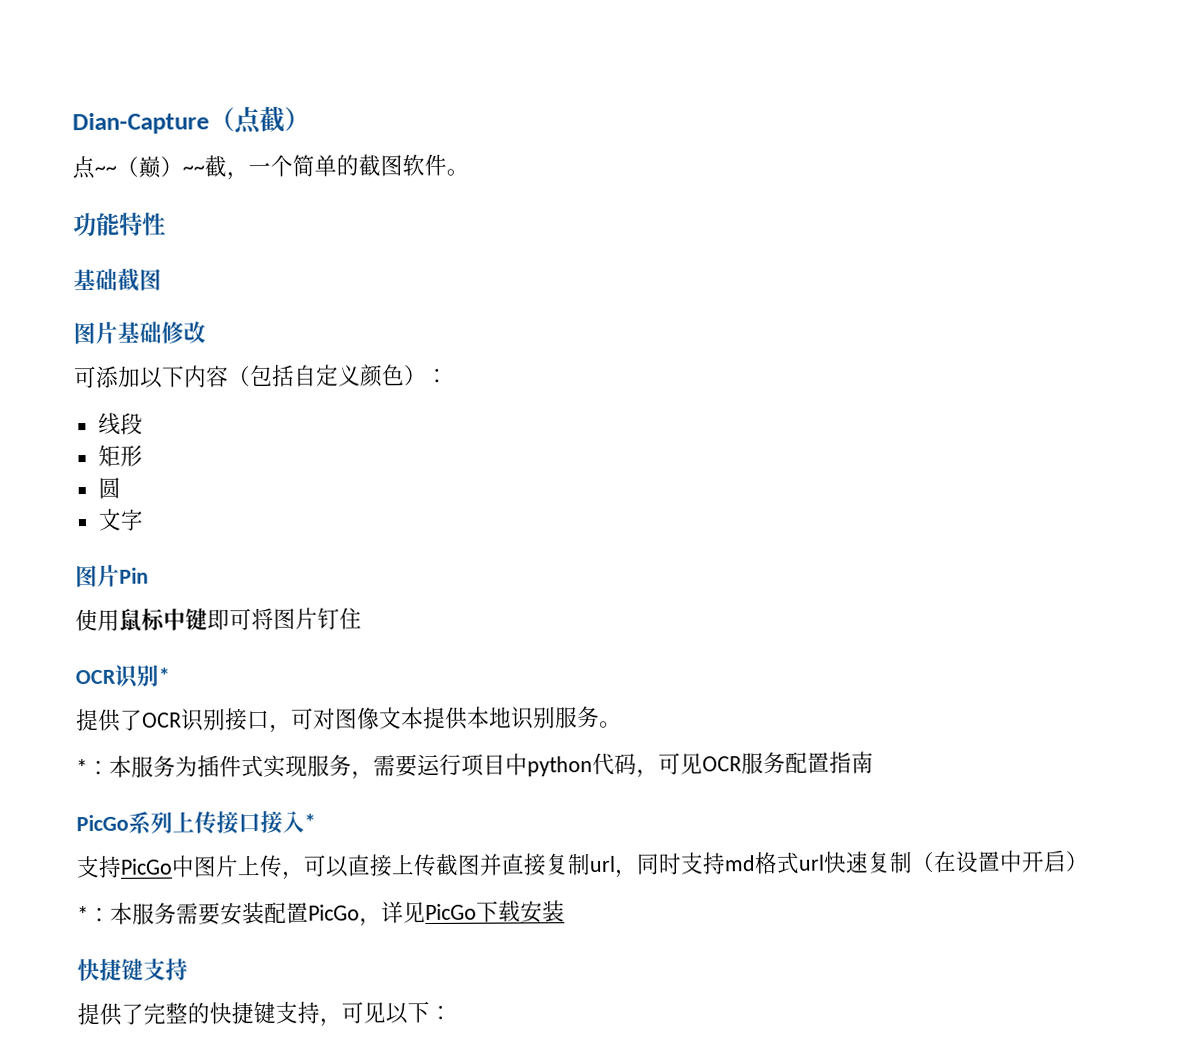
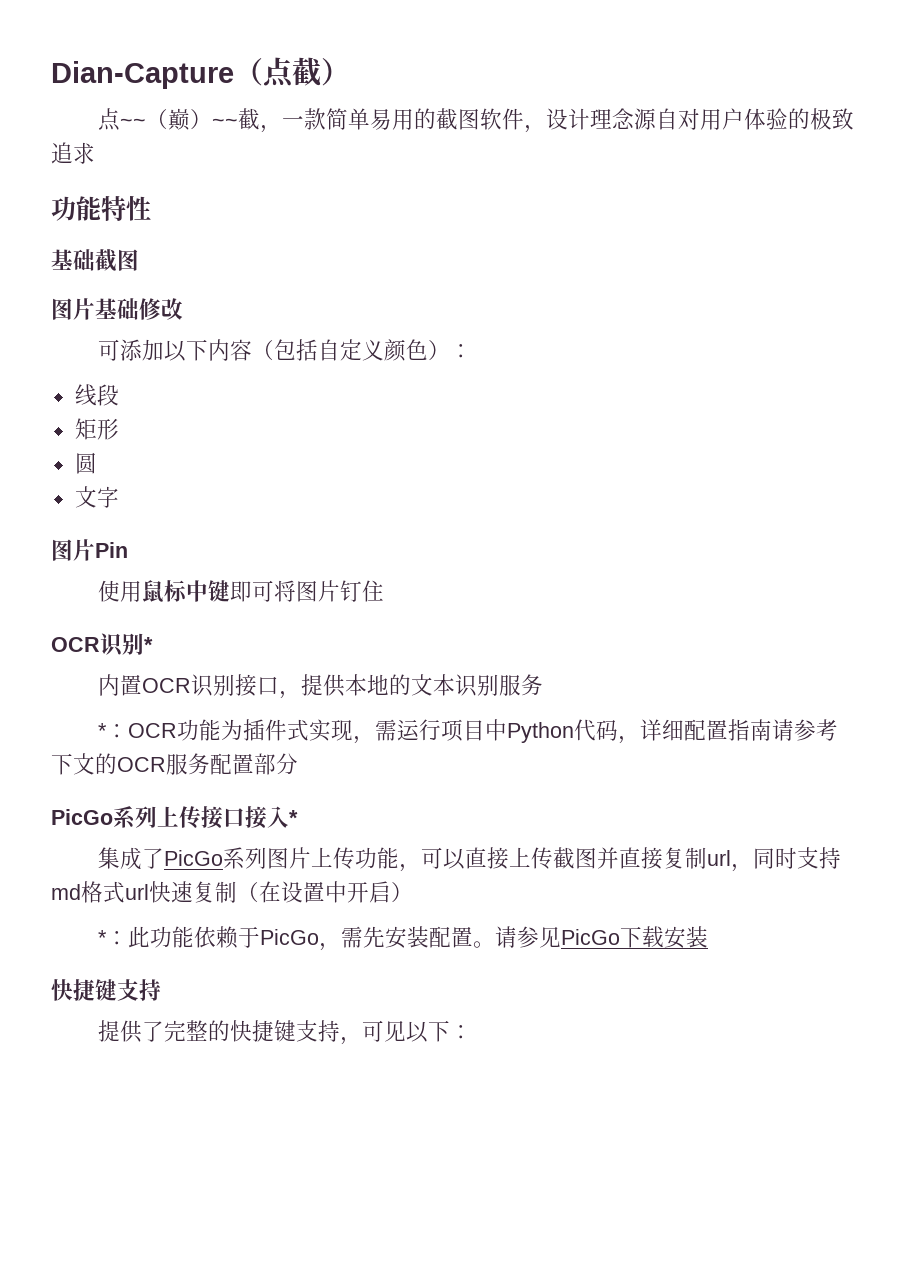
[270,153,469,177] 个简单的截图软件。 -> [303,108,854,133] [51,142,95,164] 款简单易用的截图软件，设计理念源自对用户体验的极致追求
[76,708,143,732] 提供了 -> [97,674,142,696] 内置
[291,707,424,730] 可对图像文本 -> (301, 695) none
(512, 717) none -> [388,674,455,696] 的文本
[599,720,622,728] [76,755,176,778] 。 // *：本服务 -> [97,719,221,741] // *：OCR功能
[307,752,703,780] 服务，需要运行项目中python代码，可见 -> [352,719,838,744] [51,753,117,775] ，需运行项目中Python代码，详细配置指南请参考下文的
[829,751,874,774] 指南 -> [254,753,298,775] 部分
[76,855,195,879] 支持PicGo中 -> [97,847,267,870] 集成了PicGo系列
(283, 866) none -> [354,847,399,869] 功能
[110,901,404,927] 本服务需要安装配置PicGo，详 -> [127,926,539,951] 此功能依赖于PicGo，需先安装配置。请参

